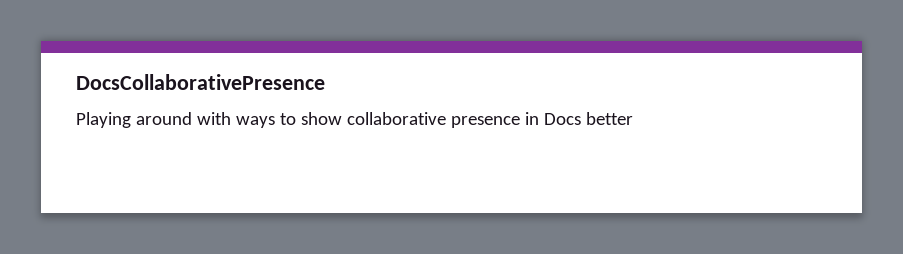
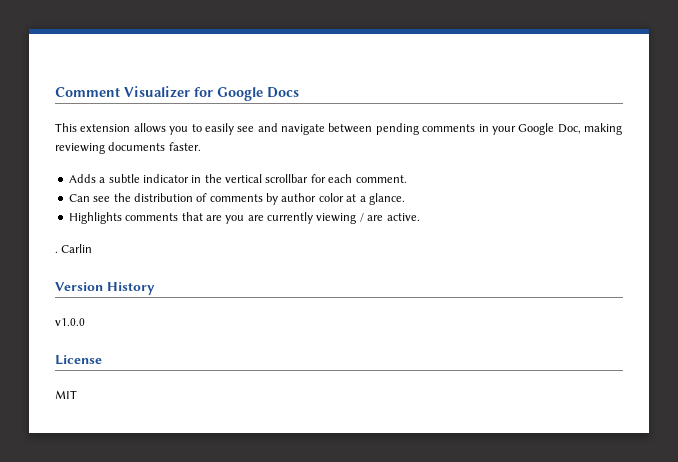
[76,74,325,90] [76,112,633,128] DocsCollaborativePresence // Playing around with ways to show collaborative presence in Docs better -> [55,86,299,101] [55,123,622,135] [55,142,201,154] [68,174,407,183] [68,193,405,205] [68,212,420,224] [55,244,93,253] [55,282,155,295] [55,318,85,326] [55,355,102,365] [55,390,77,399] Comment Visualizer for Google Docs // This extension allows you to easily see and navigate between pending comments in your Google Doc, making reviewing documents faster. // Adds a subtle indicator in the vertical scrollbar for each comment. // Can see the distribution of comments by author color at a glance. // Highlights comments that are you are currently viewing / are active. // . Carlin // Version History // v1.0.0 // License // MIT

